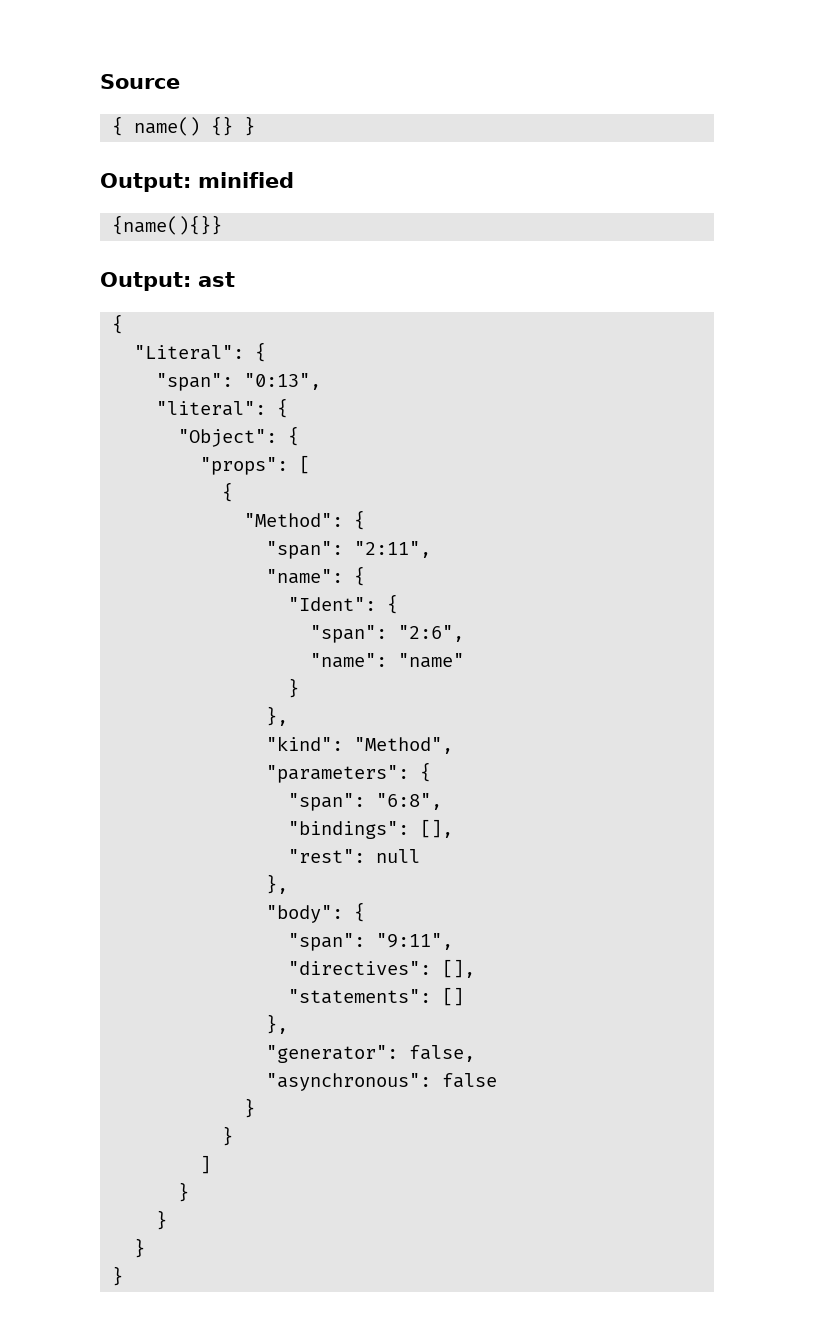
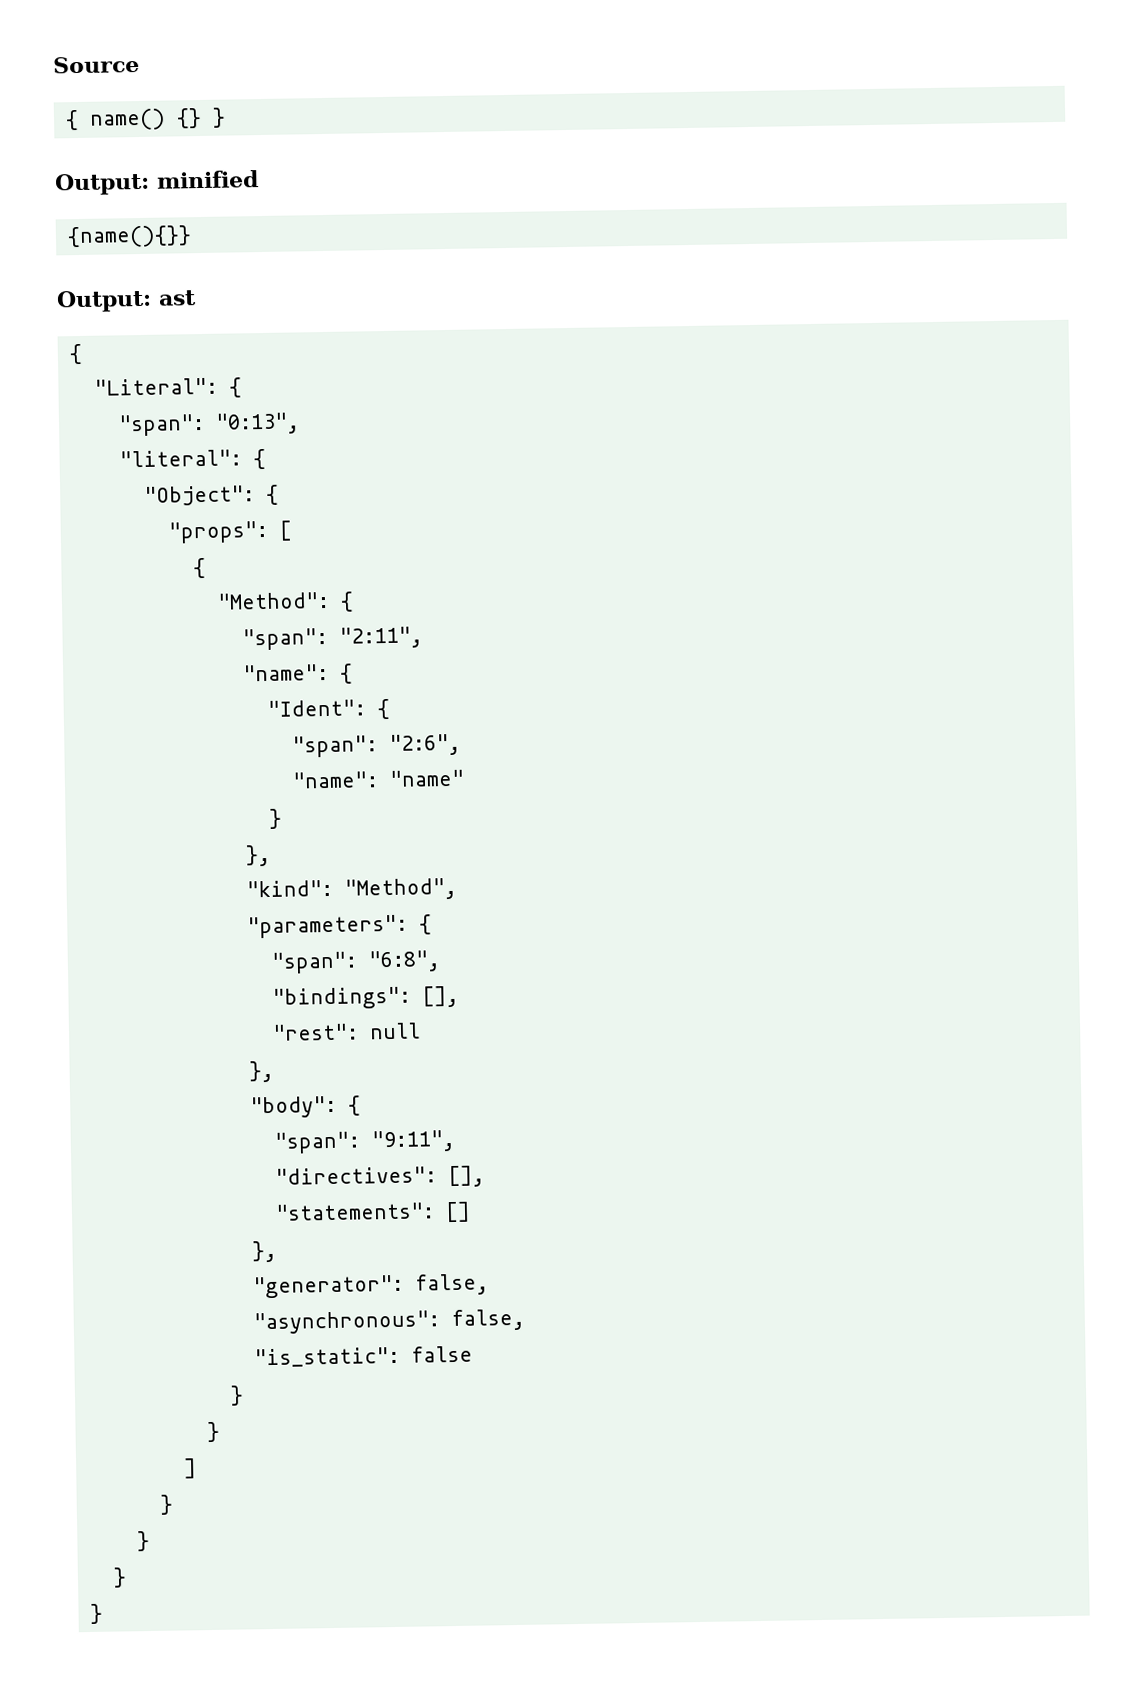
(431, 1082) none -> [451,1308,526,1332] [254,1346,401,1368] false, // "is_static":

